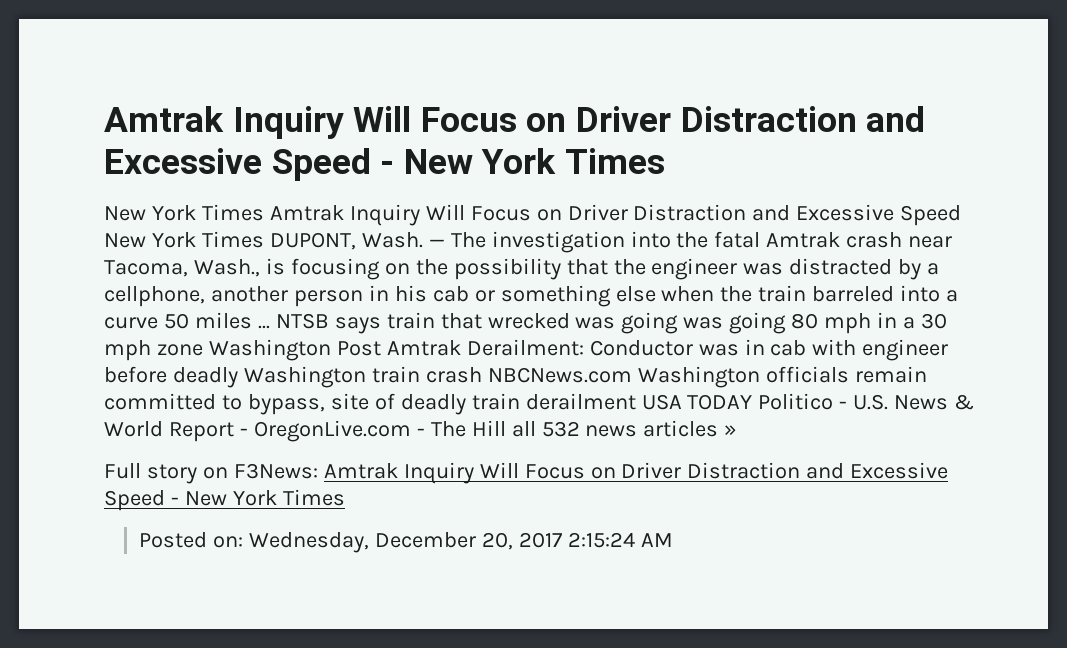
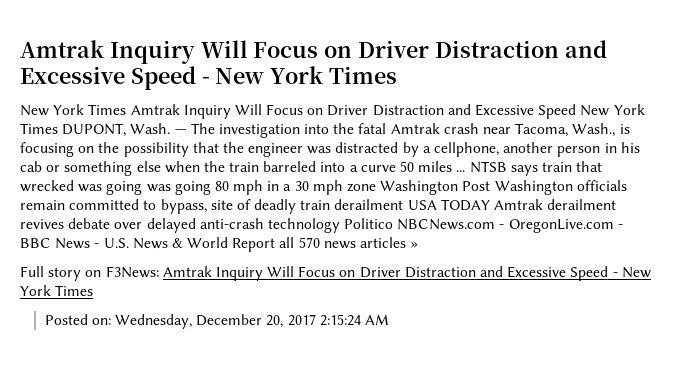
[386,339,949,361] [104,366,632,388] Amtrak Derailment: Conductor was in cab with engineer before deadly Washington train crash NBCNews.com -> (491, 186) none
[758,393,834,410] Politico -> [494,199,617,210] [20,218,623,233] [20,238,91,249] Amtrak derailment revives debate over delayed anti-crash technology Politico NBCNews.com - OregonLive.com - BBC News
[239,420,580,442] - OregonLive.com - The Hill all 532 -> [279,237,320,248] all 570

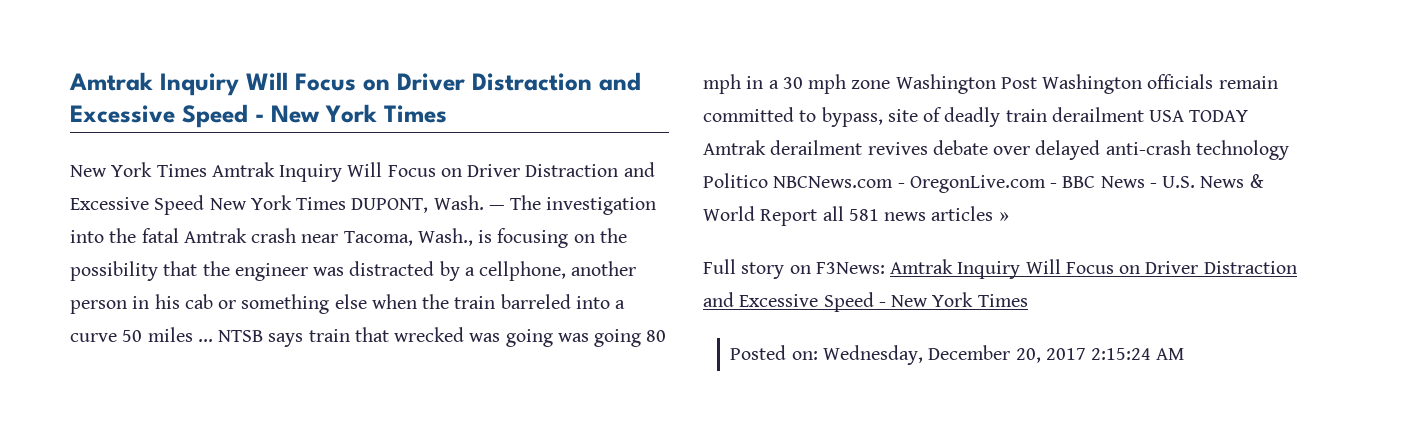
[298,237,320,248] 570 -> [848,209,879,221] 581

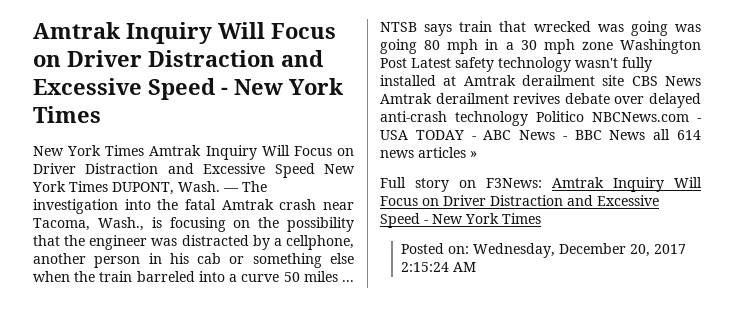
[1042,74,1278,94] [703,107,1249,127] Washington officials remain committed to bypass, site of deadly train derailment USA TODAY -> [411,57,652,72] [380,75,701,86] Latest safety technology wasn't fully installed at Amtrak derailment site CBS News
[909,174,1264,193] [703,206,879,226] OregonLive.com - BBC News - U.S. News & World Report all 581 -> [380,129,701,140] USA TODAY - ABC News - BBC News all 614

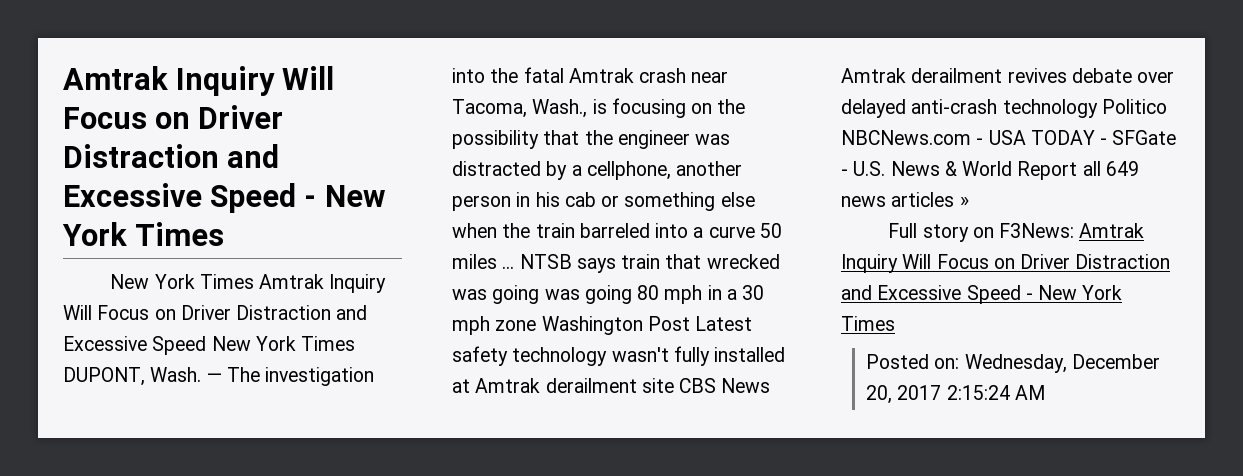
[483,129,701,140] ABC News - BBC News all 614 -> [1112,130,1177,145] [841,161,1139,180] SFGate - U.S. News & World Report all 649

